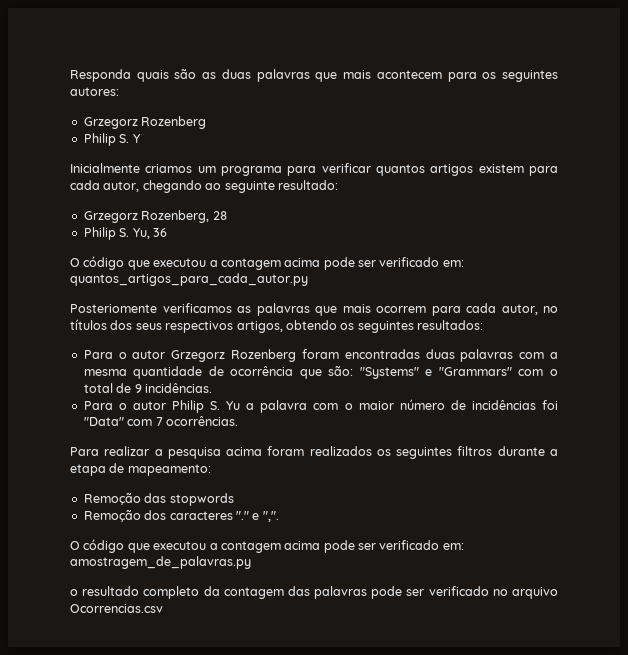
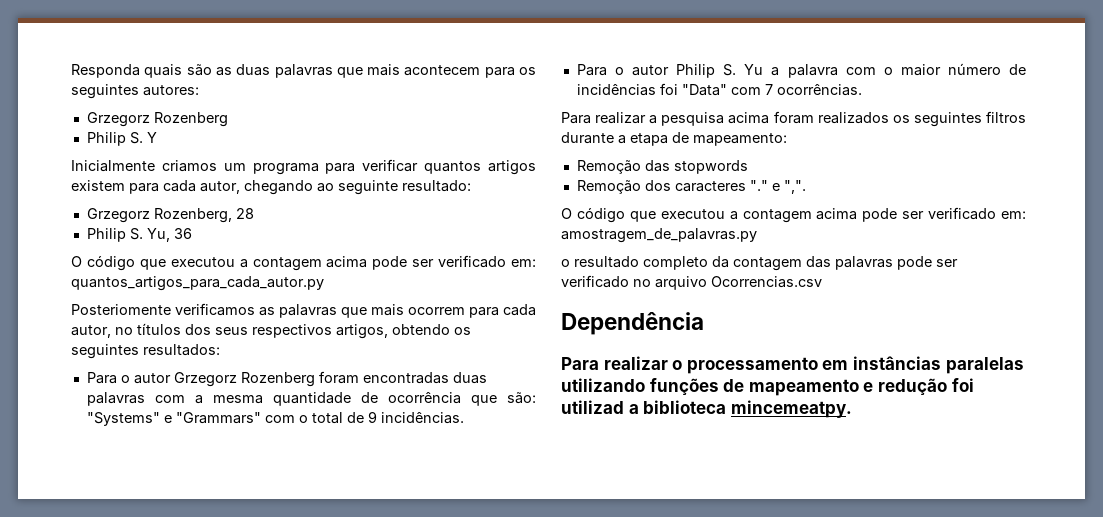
(163, 608) none -> [561,312,704,335] [561,356,1024,374] [561,378,974,396] [561,400,852,418] // Dependência // Para realizar o processamento em instâncias paralelas utilizando funções de mapeamento e redução foi utilizad a biblioteca mincemeatpy.

